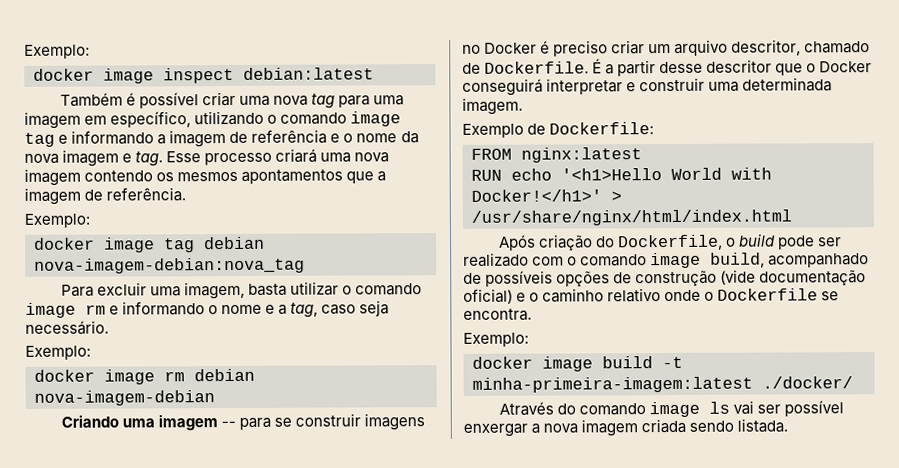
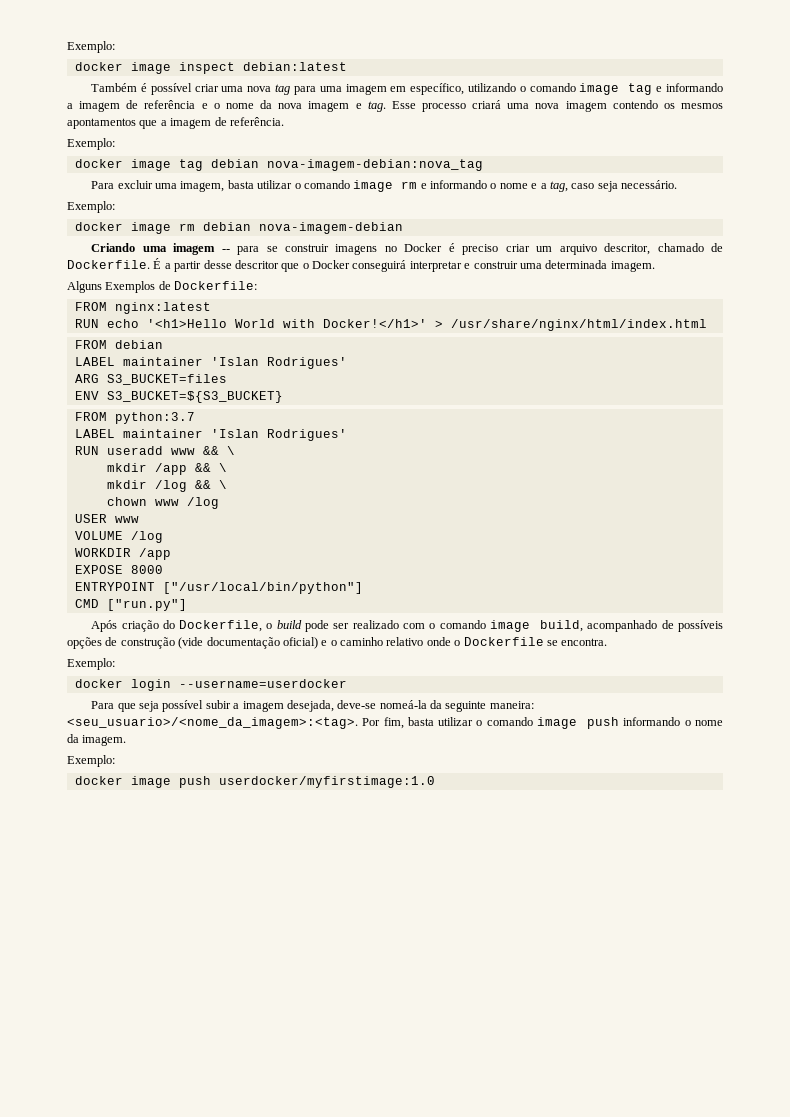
[462,123,524,138] Exemplo -> [67,281,156,293] Alguns Exemplos
(792, 217) none -> [74,340,163,349] [74,357,347,369] [74,374,227,385] [74,391,283,403] [74,412,195,424] [74,429,347,441] [74,446,235,455] [106,463,227,475] [106,480,227,492] [106,497,219,509] [74,514,139,523] [74,531,163,543] [74,548,171,560] [74,565,163,574] [74,582,363,594] [74,599,187,611] // FROM debian // LABEL maintainer 'Islan Rodrigues' // ARG S3_BUCKET=files // ENV S3_BUCKET=${S3_BUCKET} // FROM python:3.7 // LABEL maintainer 'Islan Rodrigues' // RUN useradd www && \ // mkdir /app && \ // mkdir /log && \ // chown www /log // USER www // VOLUME /log // WORKDIR /app // EXPOSE 8000 // ENTRYPOINT ["/usr/local/bin/python"] // CMD ["run.py"]
[542,356,683,372] [472,376,853,393] [498,400,844,418] [463,418,789,437] image build -t minha-primeira-imagem:latest ./docker/ // Através do comando image ls vai ser possível enxergar a nova imagem criada sendo listada. -> [130,679,347,691] [91,700,534,712] [67,717,723,729] [67,734,127,746] [67,755,115,767] [74,776,435,788] login --username=userdocker // Para que seja possível subir a imagem desejada, deve-se nomeá-la da seguinte maneira: <seu_usuario>/<nome_da_imagem>:<tag>. Por fim, basta utilizar o comando image push informando o nome da imagem. // Exemplo: // docker image push userdocker/myfirstimage:1.0

